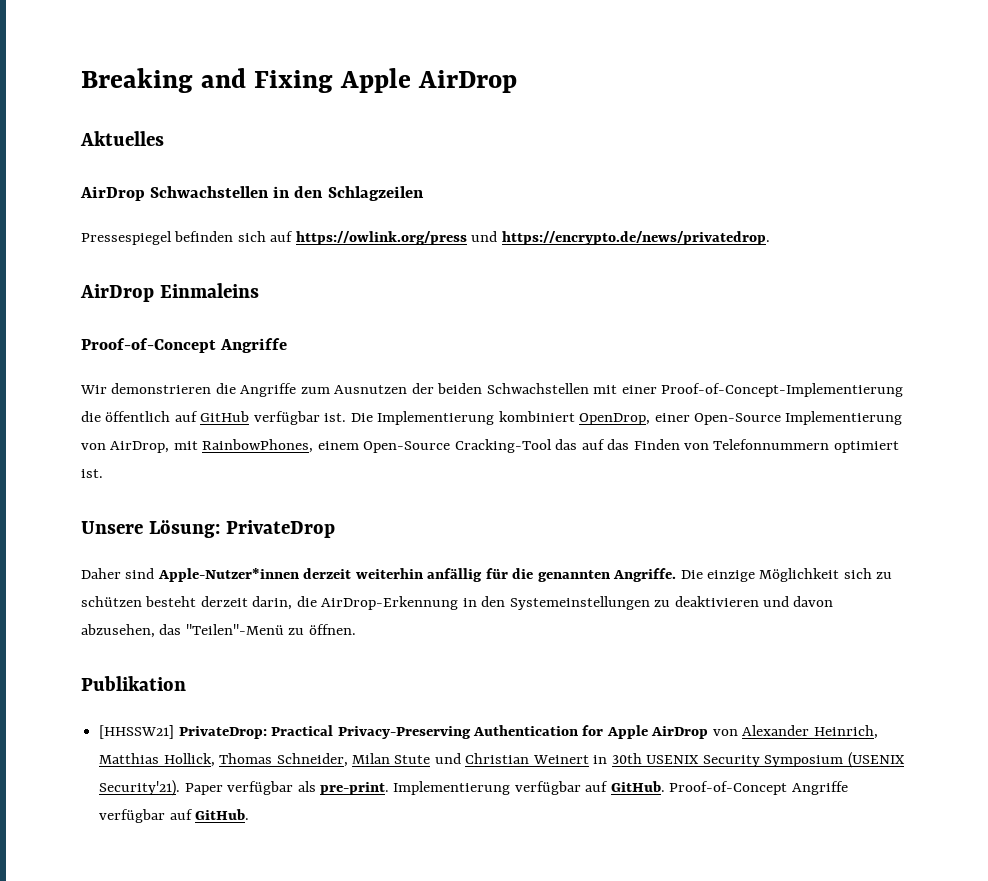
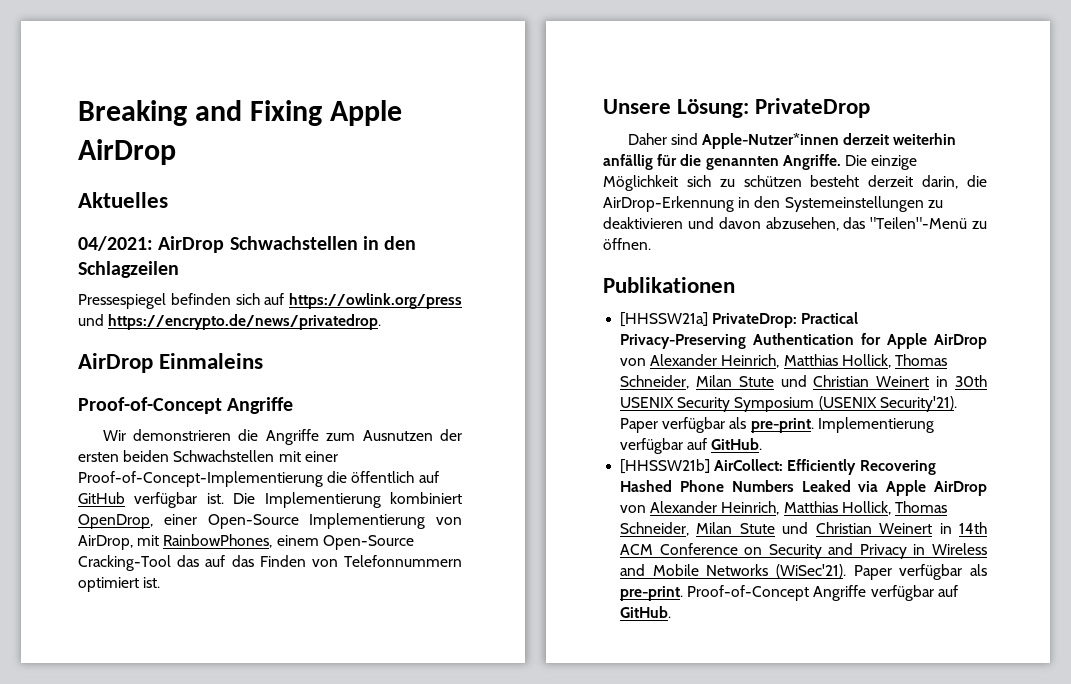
(164, 138) none -> [78,236,153,251] 04/2021:
(434, 388) none -> [78,452,119,462] ersten
[81,676,186,691] [99,725,175,739] Publikation // [HHSSW21] -> [603,277,735,293] [620,312,709,327] Publikationen // [HHSSW21a]
(665, 786) none -> [620,459,936,475] [620,480,987,496] [620,501,947,515] [620,522,987,536] [620,543,987,559] [620,564,987,580] [620,586,684,601] // [HHSSW21b] AirCollect: Efficiently Recovering Hashed Phone Numbers Leaked via Apple AirDrop von Alexander Heinrich, Matthias Hollick, Thomas Schneider, Milan Stute und Christian Weinert in 14th ACM Conference on Security and Privacy in Wireless and Mobile Networks (WiSec'21). Paper verfügbar als pre-print.

